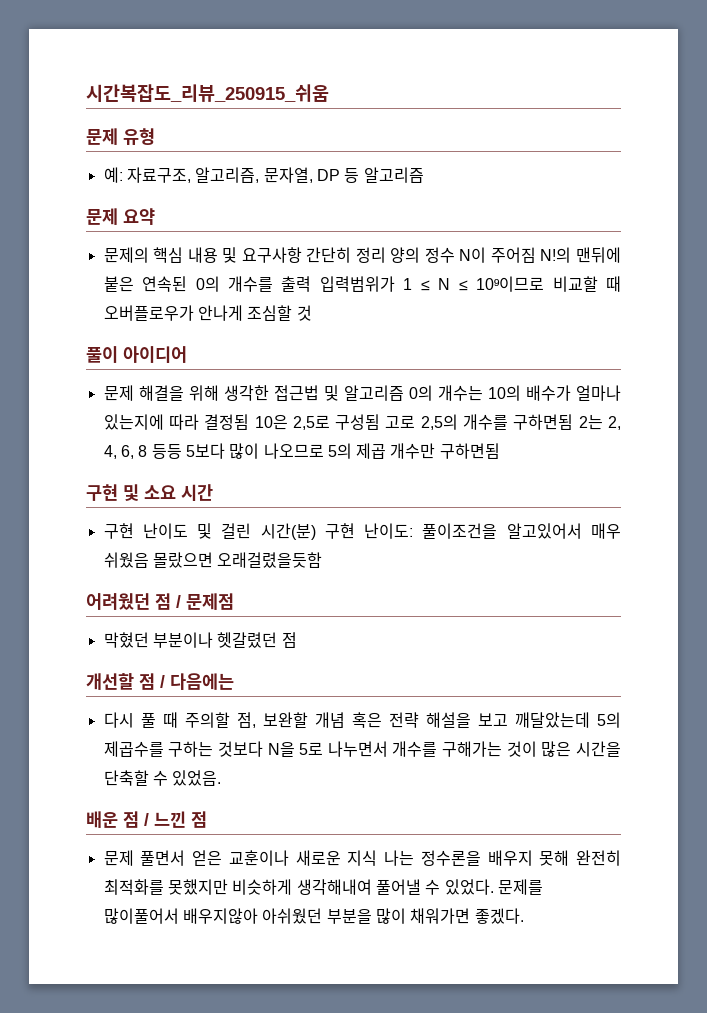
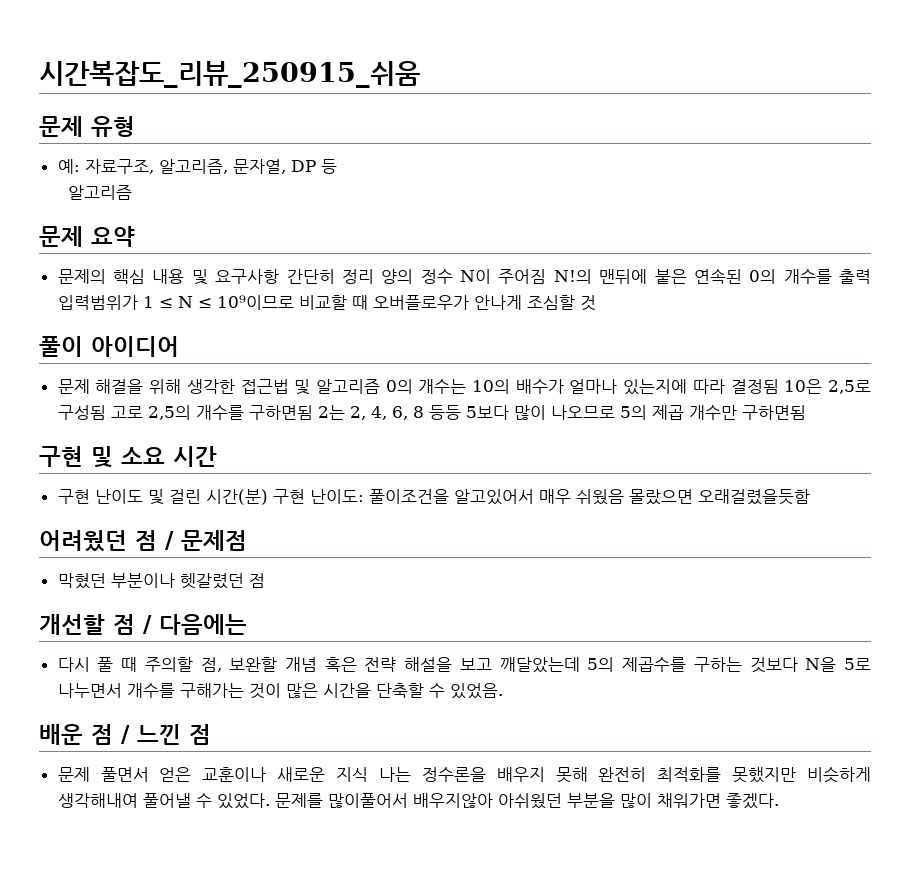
(360, 175) none -> (337, 166) //

